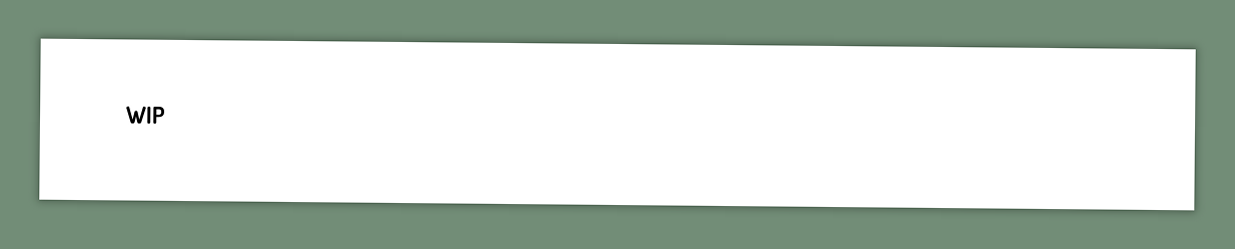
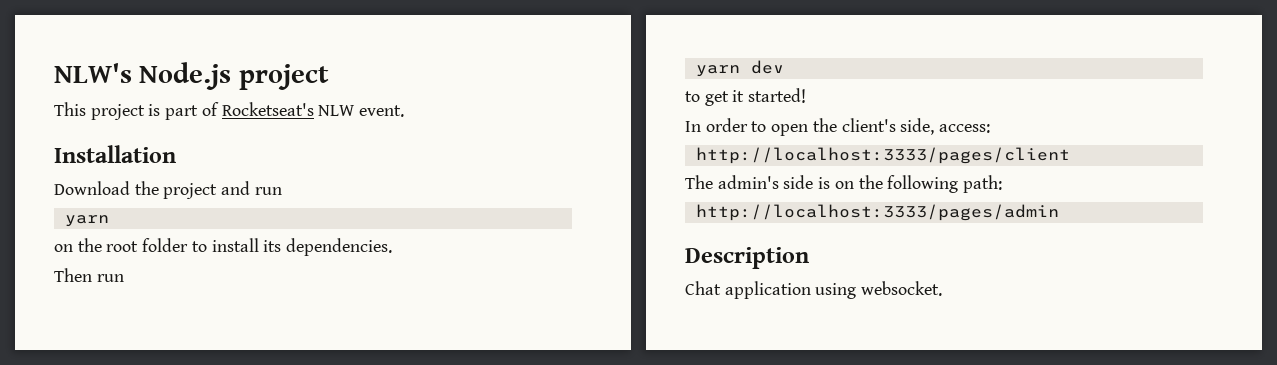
[125,106,166,124] WIP -> [54,62,329,90] [54,102,405,120] [54,145,176,163] [54,181,282,199] [64,215,109,227] [54,238,393,256] [54,268,124,282] [695,60,784,77] [685,88,807,106] [685,118,991,136] [695,147,1070,164] [685,175,1003,193] [695,204,1059,221] [685,247,809,269] [685,281,943,299] NLW's Node.js project // This project is part of Rocketseat's NLW event. // Installation // Download the project and run // yarn // on the root folder to install its dependencies. // Then run // yarn dev // to get it started! // In order to open the client's side, access: // http://localhost:3333/pages/client // The admin's side is on the following path: // http://localhost:3333/pages/admin // Description // Chat application using websocket.

